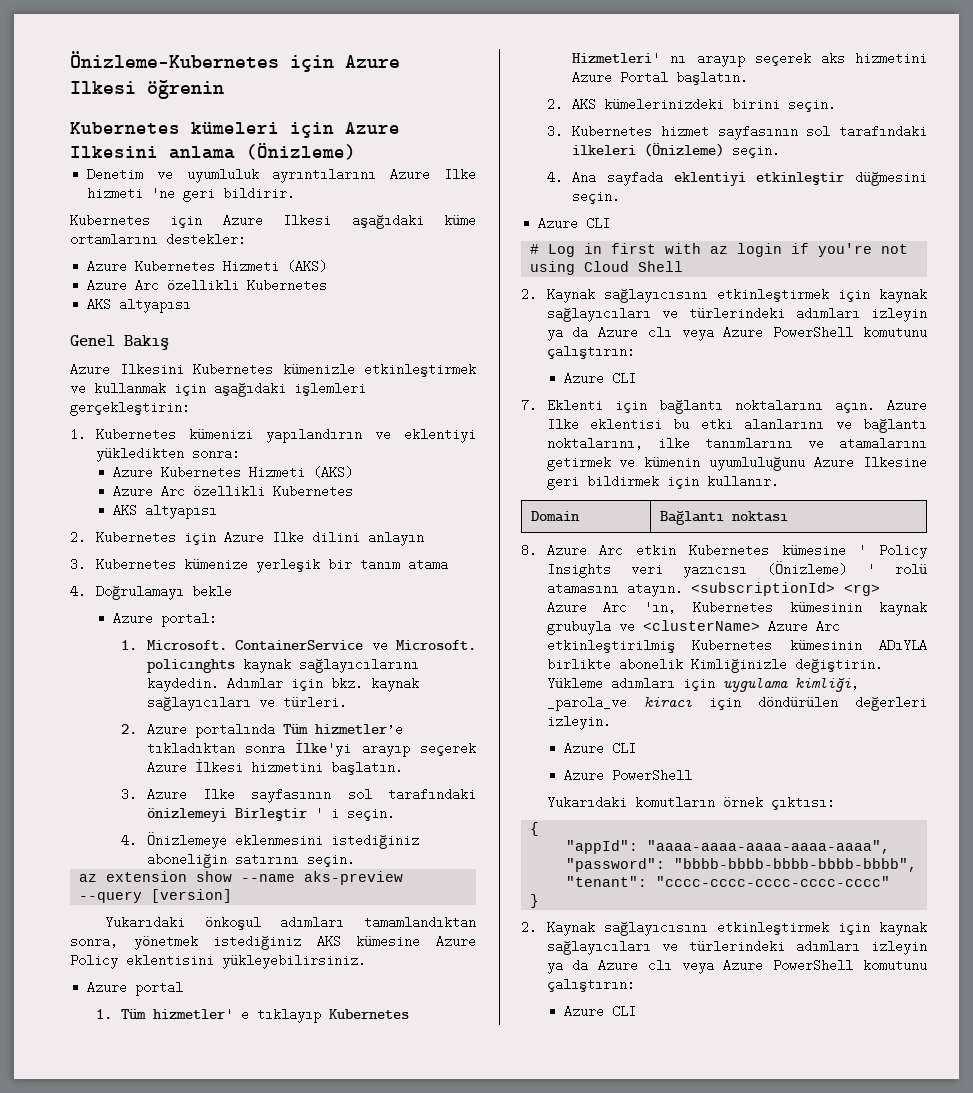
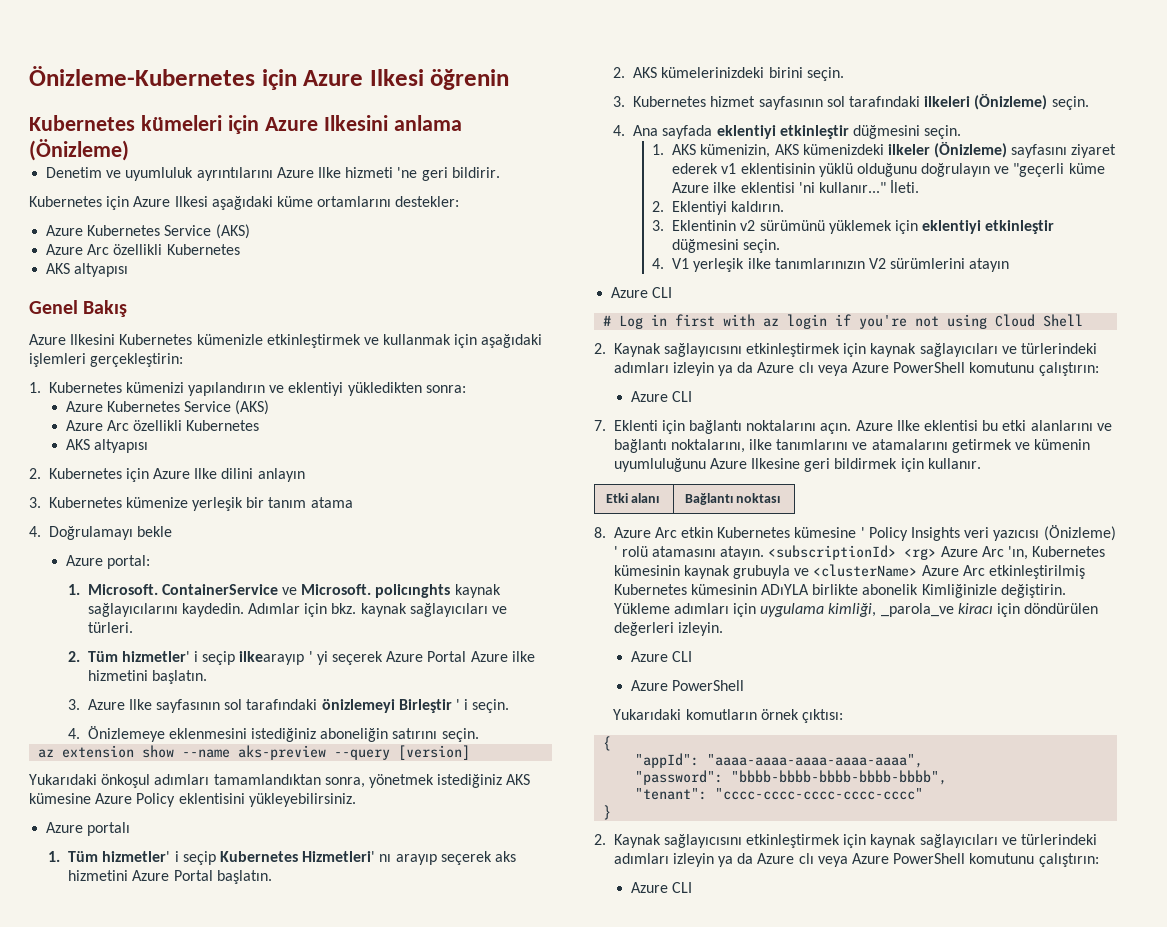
[223,260,280,273] Hizmeti -> [164,225,212,236] Service
[248,466,305,479] Hizmeti -> [183,401,231,412] Service
[146,723,403,738] [146,740,476,757] [146,759,243,774] Azure portalında Tüm hizmetler’e tıkladıktan sonra İlke'yi arayıp seçerek Azure İlkesi -> [87,651,535,665] Tüm hizmetler' i seçip ilkearayıp ' yi seçerek Azure Portal Azure ilke
[135,981,184,996] portal -> [87,822,131,836] portalı
[241,1008,322,1023] e tıklayıp -> [174,851,216,865] i seçip
(621, 197) none -> [652,142,1117,158] [672,163,1105,177] [672,180,920,193] [652,201,785,215] [652,220,1055,234] [672,239,781,253] [652,258,1010,272] // 1. AKS kümenizin, AKS kümenizdeki ilkeler (Önizleme) sayfasını ziyaret ederek v1 eklentisinin yüklü olduğunu doğrulayın ve "geçerli küme Azure ilke eklentisi 'ni kullanır..." İleti. // 2. Eklentiyi kaldırın. // 3. Eklentinin v2 sürümünü yüklemek için eklentiyi etkinleştir düğmesini seçin. // 4. V1 yerleşik ilke tanımlarınızın V2 sürümlerini atayın
[530,511,580,522] Domain -> [605,493,660,503] Etki alanı

